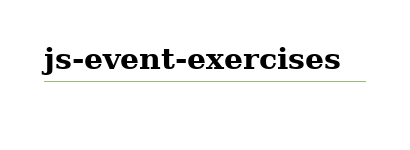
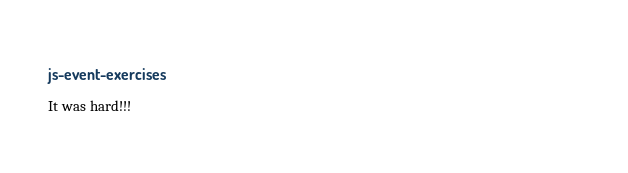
(341, 61) none -> [48,100,131,111] // It was hard!!!

